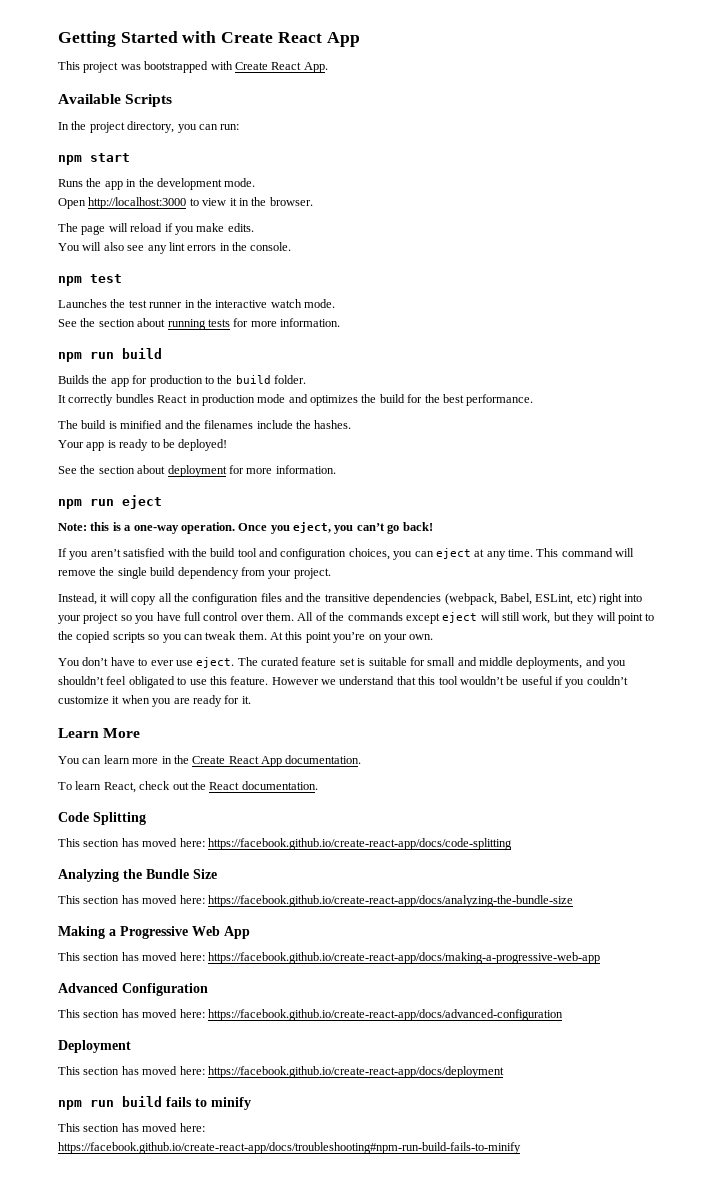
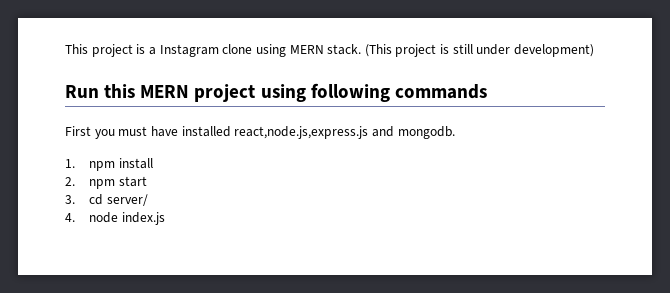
[58,31,360,47] [58,61,328,73] [58,94,173,107] [58,121,240,133] [58,153,130,165] [58,178,256,190] [58,197,313,209] [58,223,254,235] [58,242,292,254] [58,274,122,286] [58,299,335,308] [58,318,340,330] [58,348,162,362] [58,375,306,387] [58,394,534,406] [58,420,352,429] [58,439,228,451] [58,465,336,477] [58,495,162,509] [58,522,433,534] [58,548,635,560] [58,567,331,579] [58,593,643,605] [58,612,655,624] [58,631,434,643] [58,657,627,669] [58,676,628,688] [58,695,251,707] [58,728,141,738] [58,755,362,767] [58,781,318,793] [58,812,146,825] [58,838,512,850] [58,869,217,882] [58,895,573,907] [58,926,250,939] [58,952,600,964] [58,983,208,996] [58,1009,563,1021] [58,1040,131,1053] [58,1066,504,1078] [58,1096,251,1110] [58,1123,205,1132] [58,1142,521,1154] Getting Started with Create React App // This project was bootstrapped with Create React App. // Available Scripts // In the project directory, you can run: // npm start // Runs the app in the development mode. // Open http://localhost:3000 to view it in the browser. // The page will reload if you make edits. // You will also see any lint errors in the console. // npm test // Launches the test runner in the interactive watch mode. // See the section about running tests for more information. // npm run build // Builds the app for production to the build folder. // It correctly bundles React in production mode and optimizes the build for the best performance. // The build is minified and the filenames include the hashes. // Your app is ready to be deployed! // See the section about deployment for more information. // npm run eject // Note: this is a one-way operation. Once you eject, you can’t go back! // If you aren’t satisfied with the build tool and configuration choices, you can eject at any time. This command will remove the single build dependency from your project. // Instead, it will copy all the configuration files and the transitive dependencies (webpack, Babel, ESLint, etc) right into your project so you have full control over them. All of the commands except eject will still work, but they will point to the copied scripts so you can tweak them. At this point you’re on your own. // You don’t have to ever use eject. The curated feature set is suitable for small and middle deployments, and you shouldn’t feel obligated to use this feature. However we understand that this tool wouldn’t be useful if you couldn’t customize it when you are ready for it. // Learn More // You can learn more in the Create React App documentation. // To learn React, check out the React documentation. // Code Splitting // This section has moved here: https://facebook.github.io/create-react-app/docs/code-splitting // Analyzing the Bundle Size // This section has moved here: https://facebook.github.io/create-react-app/docs/analyzing-the-bundle-size // Making a Progressive Web App // This section has moved here: https://facebook.github.io/create-react-app/docs/making-a-progressive-web-app // Advanced Configuration // This section has moved here: https://facebook.github.io/create-react-app/docs/advanced-configuration // Deployment // This section has moved here: https://facebook.github.io/create-react-app/docs/deployment // npm run build fails to minify // This section has moved here: https://facebook.github.io/create-react-app/docs/troubleshooting#npm-run-build-fails-to-minify -> [65,44,595,57] [65,83,487,102] [65,126,455,139] [65,158,154,171] [65,176,148,189] [65,194,149,206] [65,212,166,225] This project is a Instagram clone using MERN stack. (This project is still under development) // Run this MERN project using following commands // First you must have installed react,node.js,express.js and mongodb. // 1. npm install // 2. npm start // 3. cd server/ // 4. node index.js

